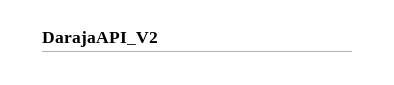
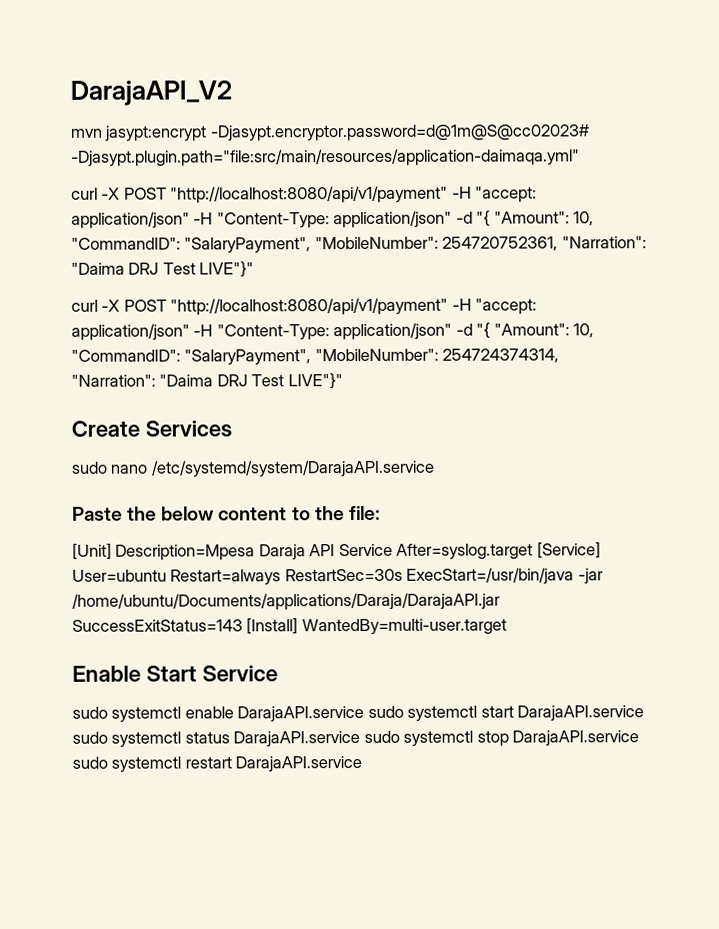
(158, 39) none -> [71,124,590,142] [71,148,580,167] [71,185,538,204] [71,210,595,229] [71,236,647,254] [71,261,255,278] [71,297,538,316] [71,322,595,341] [71,348,560,366] [71,373,343,390] [71,420,232,438] [71,459,435,478] [72,505,380,521] [72,542,601,561] [72,567,603,586] [72,592,500,611] [72,618,507,636] [72,665,278,682] [72,705,645,723] [72,730,640,748] [72,755,363,773] // mvn jasypt:encrypt -Djasypt.encryptor.password=d@1m@S@cc02023# -Djasypt.plugin.path="file:src/main/resources/application-daimaqa.yml" // curl -X POST "http://localhost:8080/api/v1/payment" -H "accept: application/json" -H "Content-Type: application/json" -d "{ "Amount": 10, "CommandID": "SalaryPayment", "MobileNumber": 254720752361, "Narration": "Daima DRJ Test LIVE"}" // curl -X POST "http://localhost:8080/api/v1/payment" -H "accept: application/json" -H "Content-Type: application/json" -d "{ "Amount": 10, "CommandID": "SalaryPayment", "MobileNumber": 254724374314, "Narration": "Daima DRJ Test LIVE"}" // Create Services // sudo nano /etc/systemd/system/DarajaAPI.service // Paste the below content to the file: // [Unit] Description=Mpesa Daraja API Service After=syslog.target [Service] User=ubuntu Restart=always RestartSec=30s ExecStart=/usr/bin/java -jar /home/ubuntu/Documents/applications/Daraja/DarajaAPI.jar SuccessExitStatus=143 [Install] WantedBy=multi-user.target // Enable Start Service // sudo systemctl enable DarajaAPI.service sudo systemctl start DarajaAPI.service sudo systemctl status DarajaAPI.service sudo systemctl stop DarajaAPI.service sudo systemctl restart DarajaAPI.service

